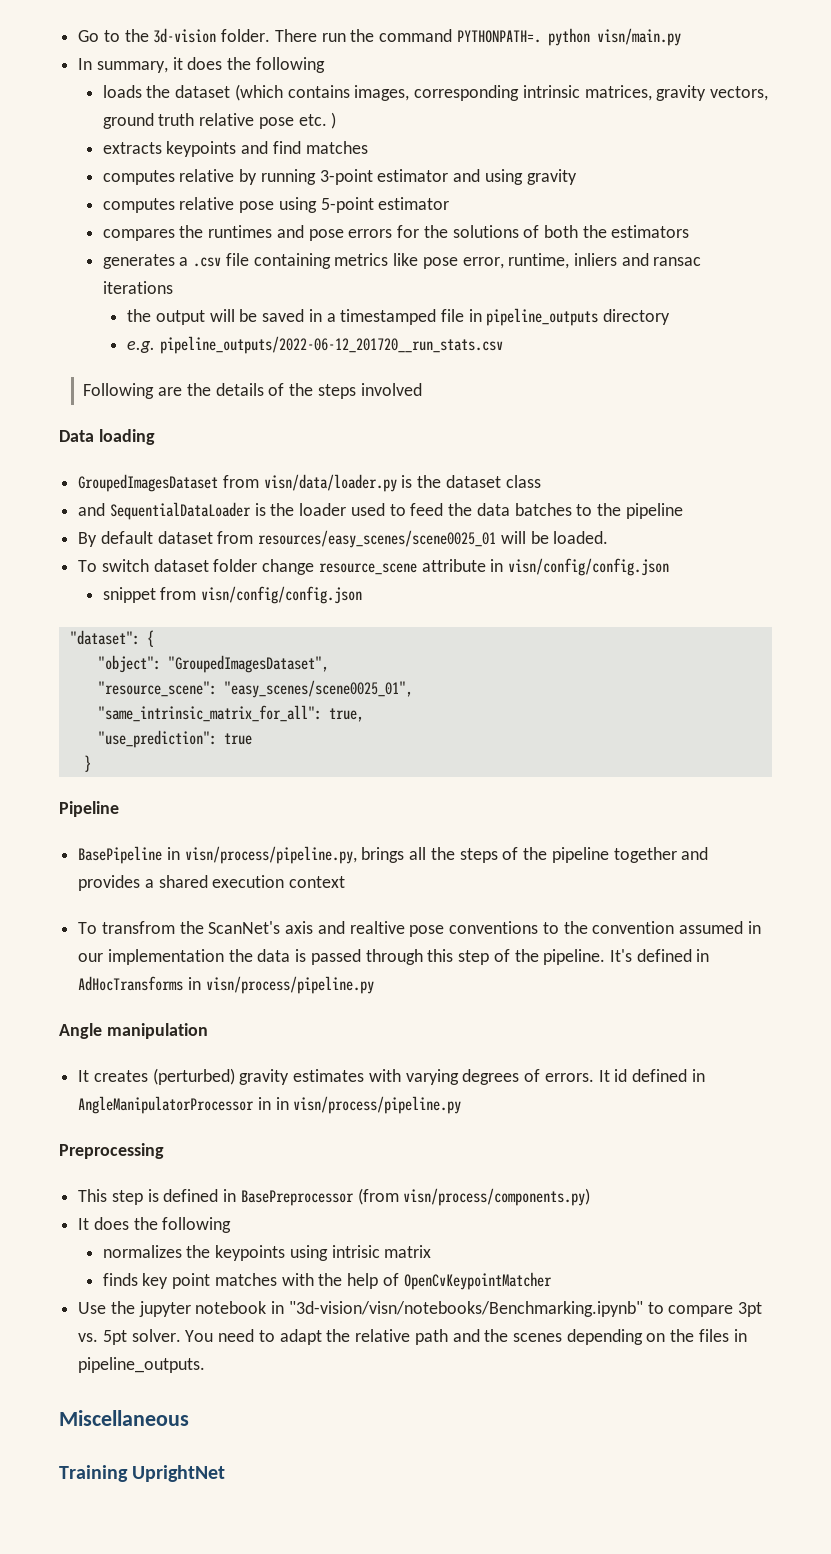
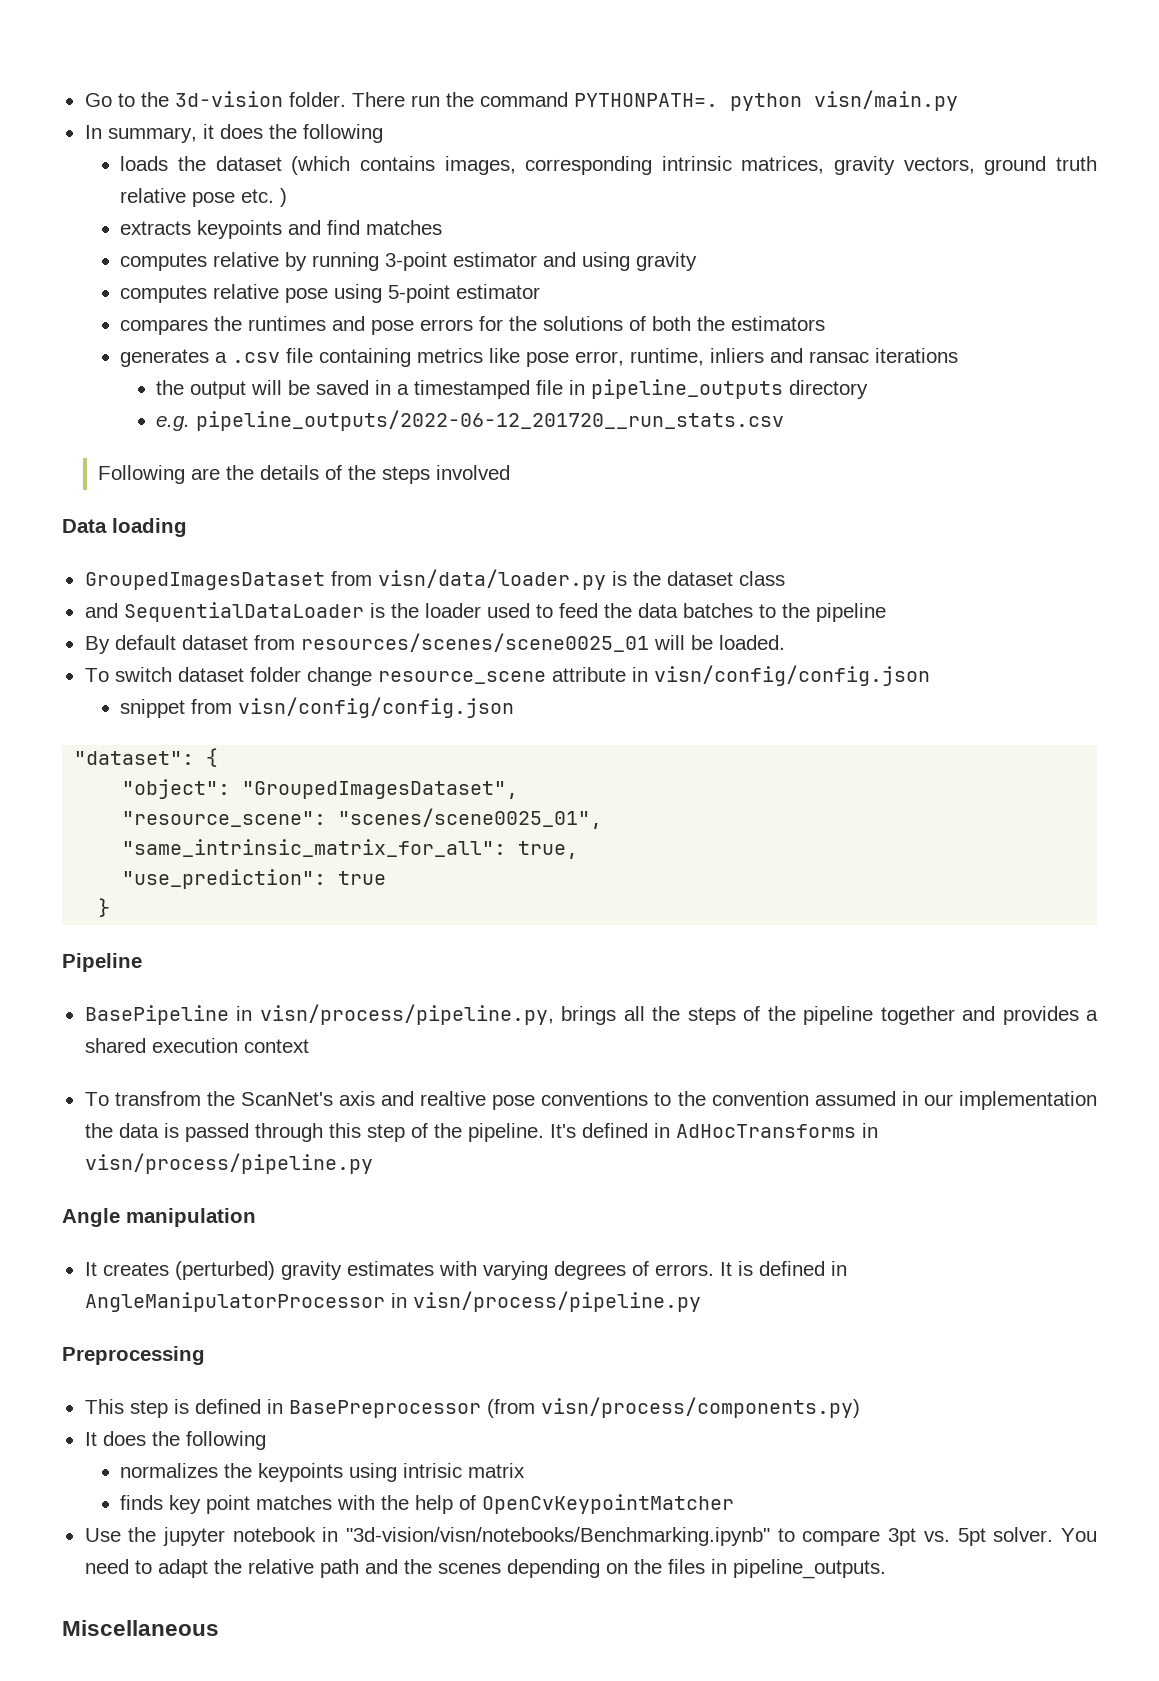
[258,530,497,548] resources/easy_scenes/scene0025_01 -> [300,633,649,652] resources/scenes/scene0025_01
[223,680,413,698] "easy_scenes/scene0025_01", -> [338,808,603,829] "scenes/scene0025_01",
[614,1069,628,1082] id -> [737,1261,753,1276] is
[275,1097,289,1110] in -> (407, 1300) none
[59,1465,226,1482] // Training UprightNet -> (219, 1628) none

